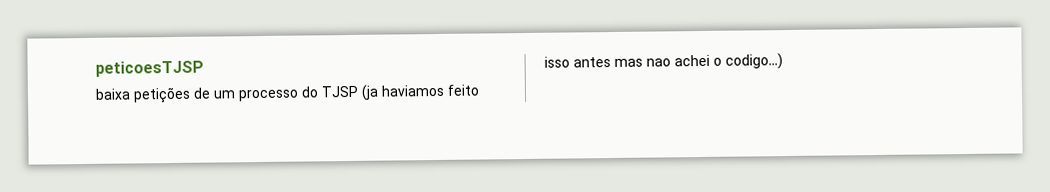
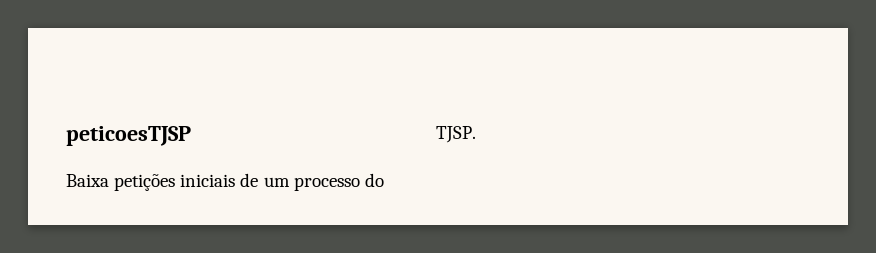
[95,86,191,104] baixa petições -> [66,174,236,191] Baixa petições iniciais
[321,84,479,101] [544,53,783,70] TJSP (ja haviamos feito isso antes mas nao achei o codigo...) -> [436,126,476,143] TJSP.

